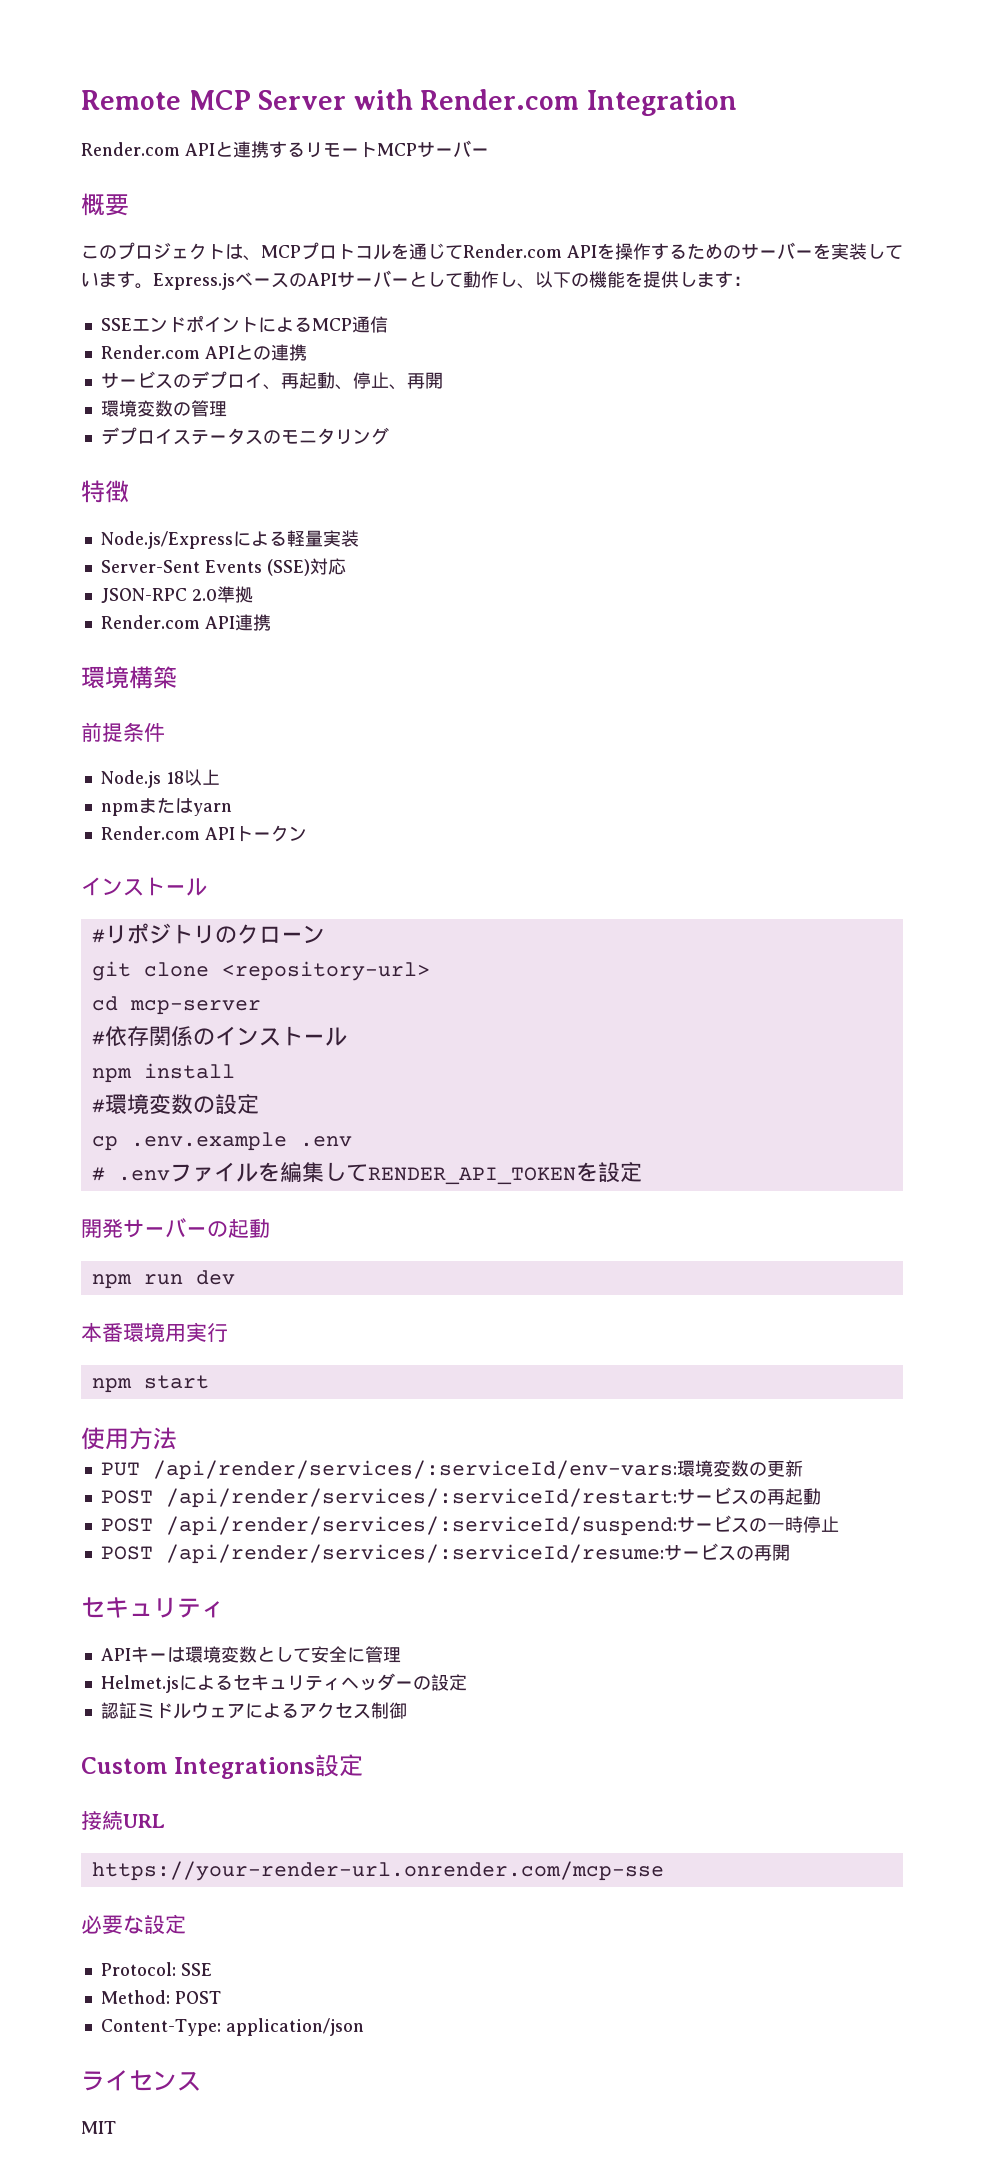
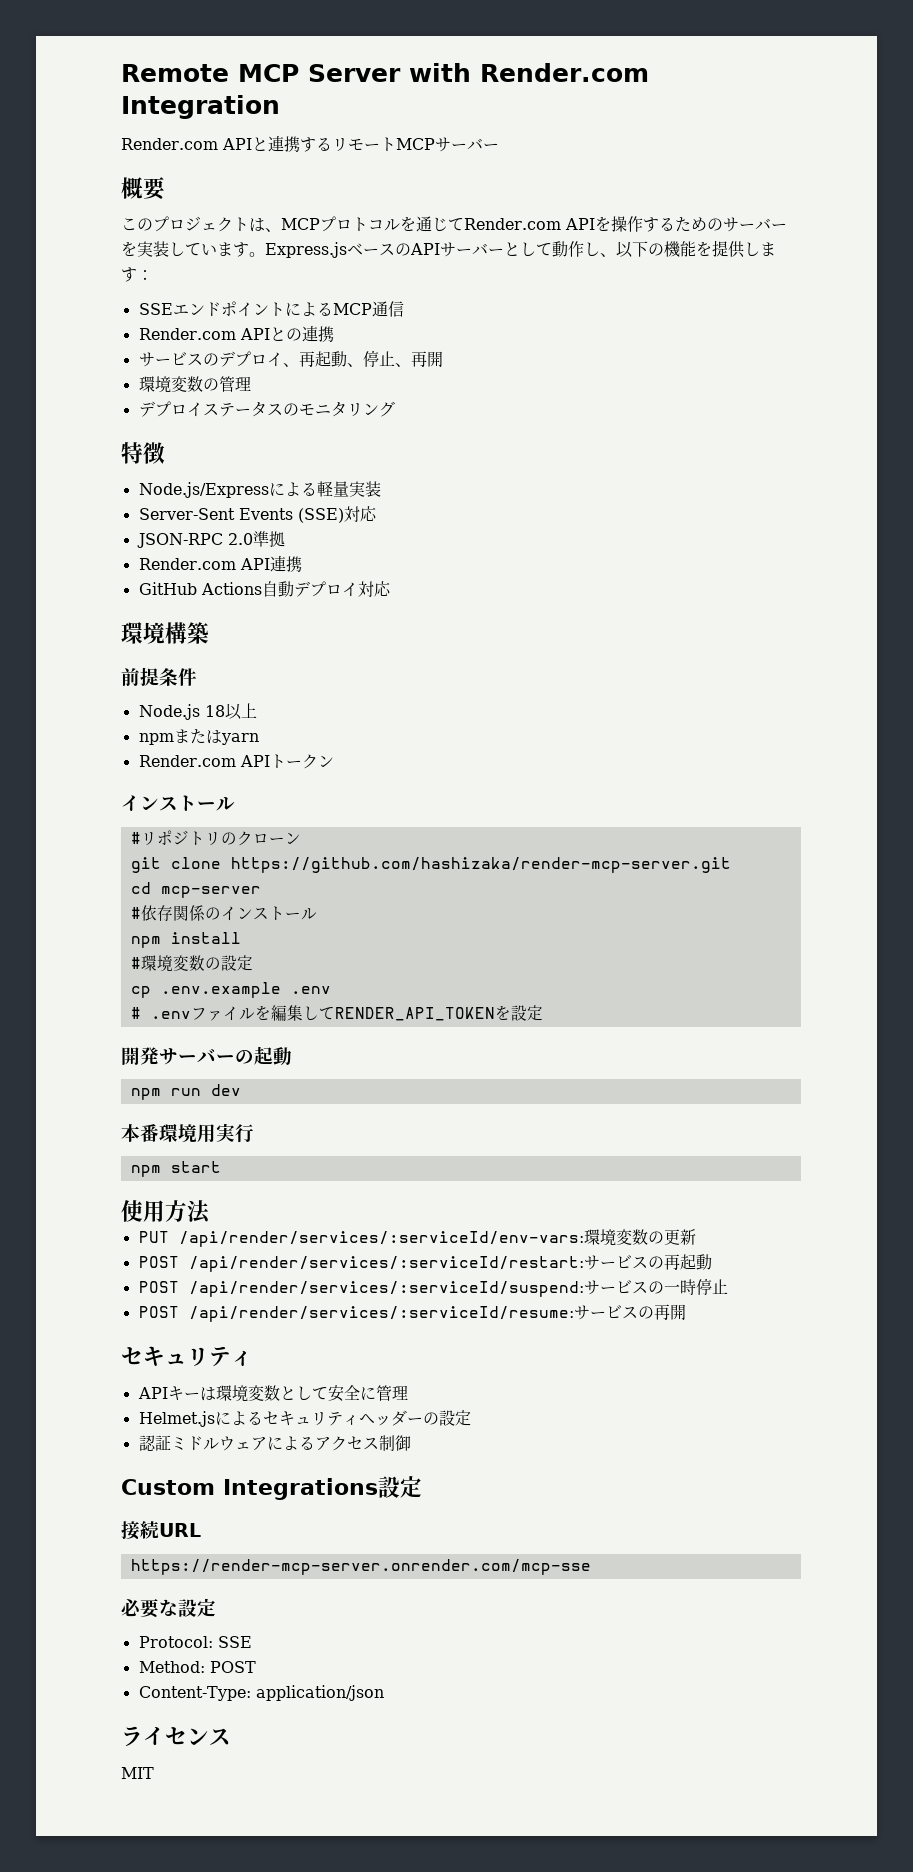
(271, 622) none -> [138,581,391,597] // GitHub Actions自動デプロイ対応
[221,961,430,981] <repository-url> -> [230,857,731,873] https://github.com/hashizaka/render-mcp-server.git
[91,1861,664,1881] https://your-render-url.onrender.com/mcp-sse -> [130,1559,591,1575] https://render-mcp-server.onrender.com/mcp-sse

